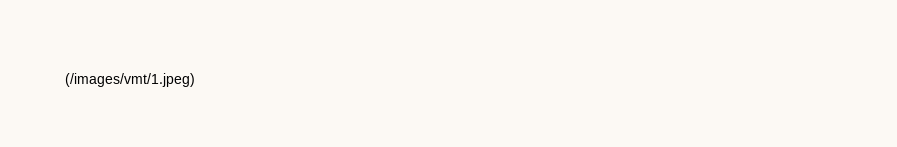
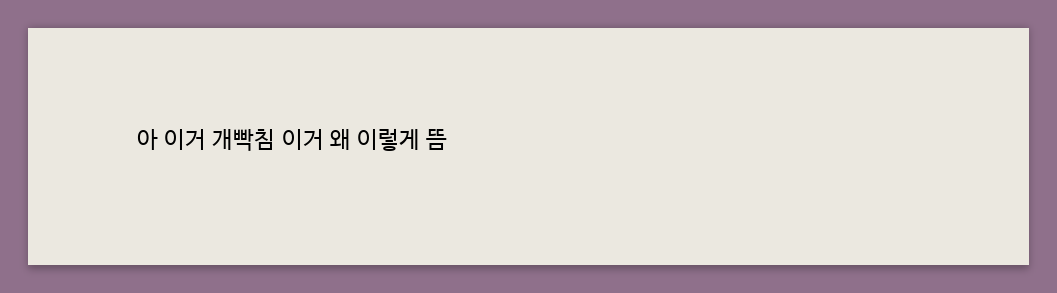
[65,73,195,87] (/images/vmt/1.jpeg) -> [137,128,448,151] 아 이거 개빡침 이거 왜 이렇게 뜸

